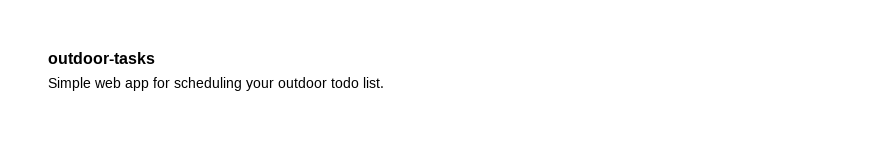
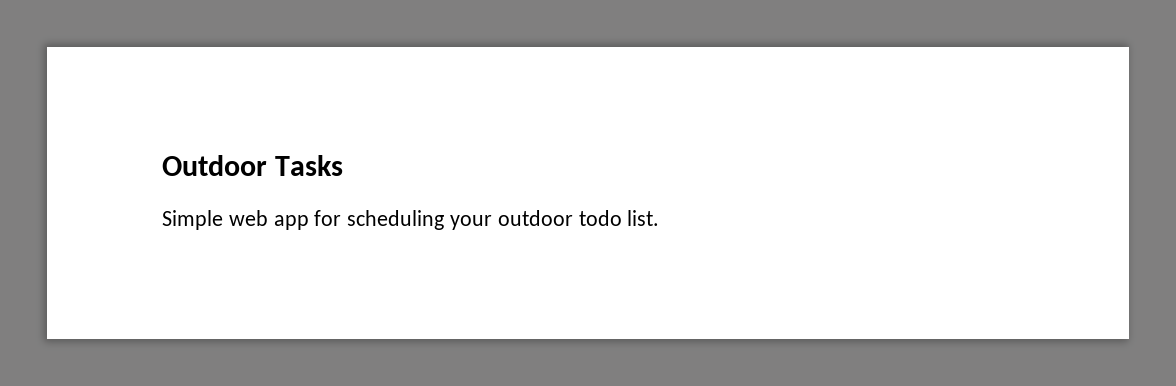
[48,52,155,64] outdoor-tasks -> [162,155,344,176] Outdoor Tasks

